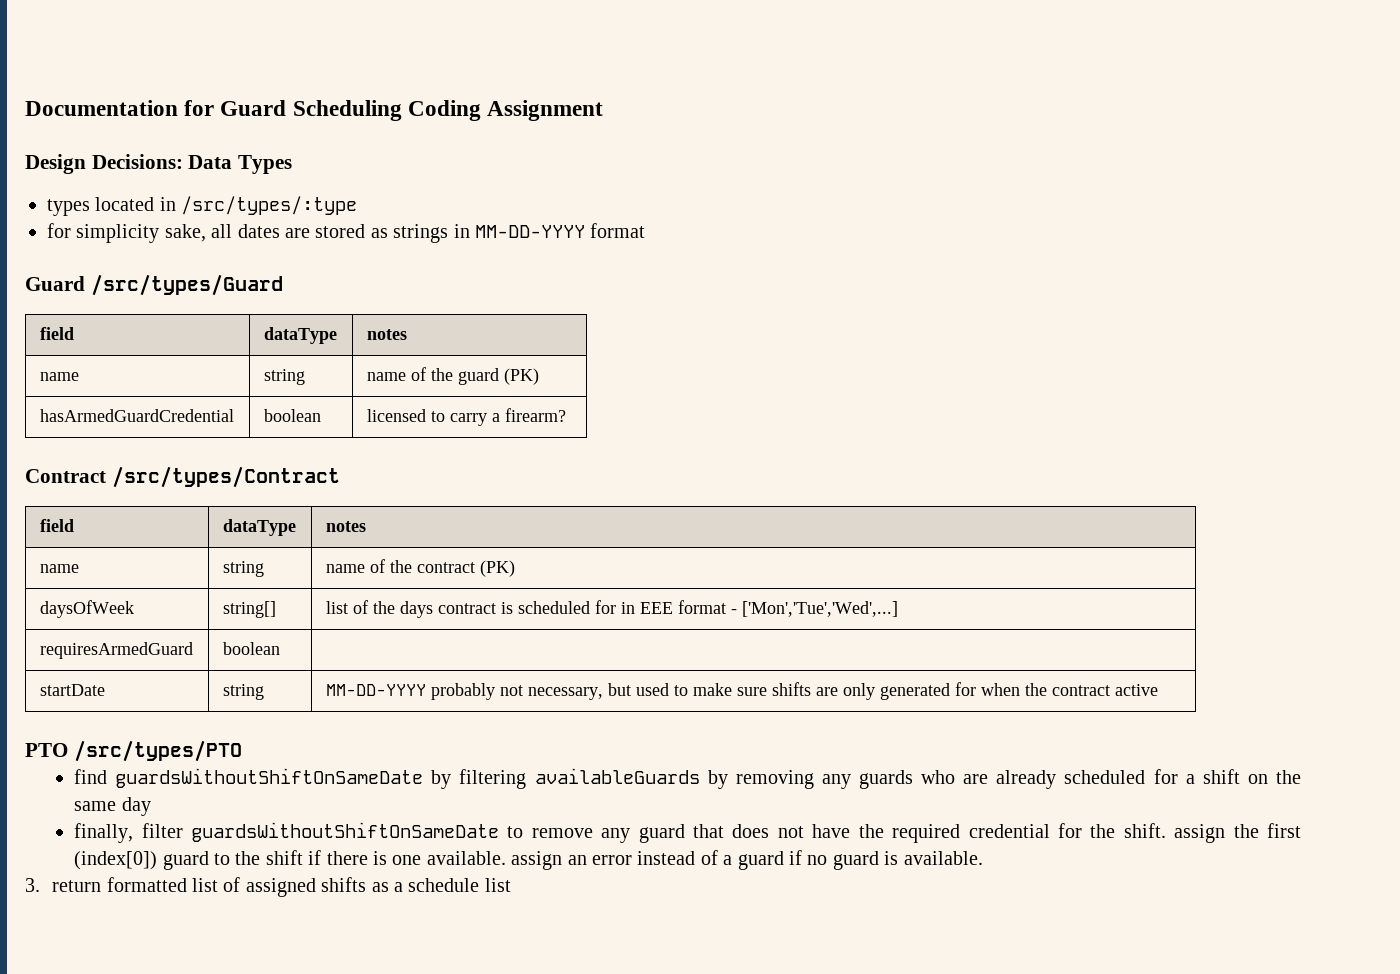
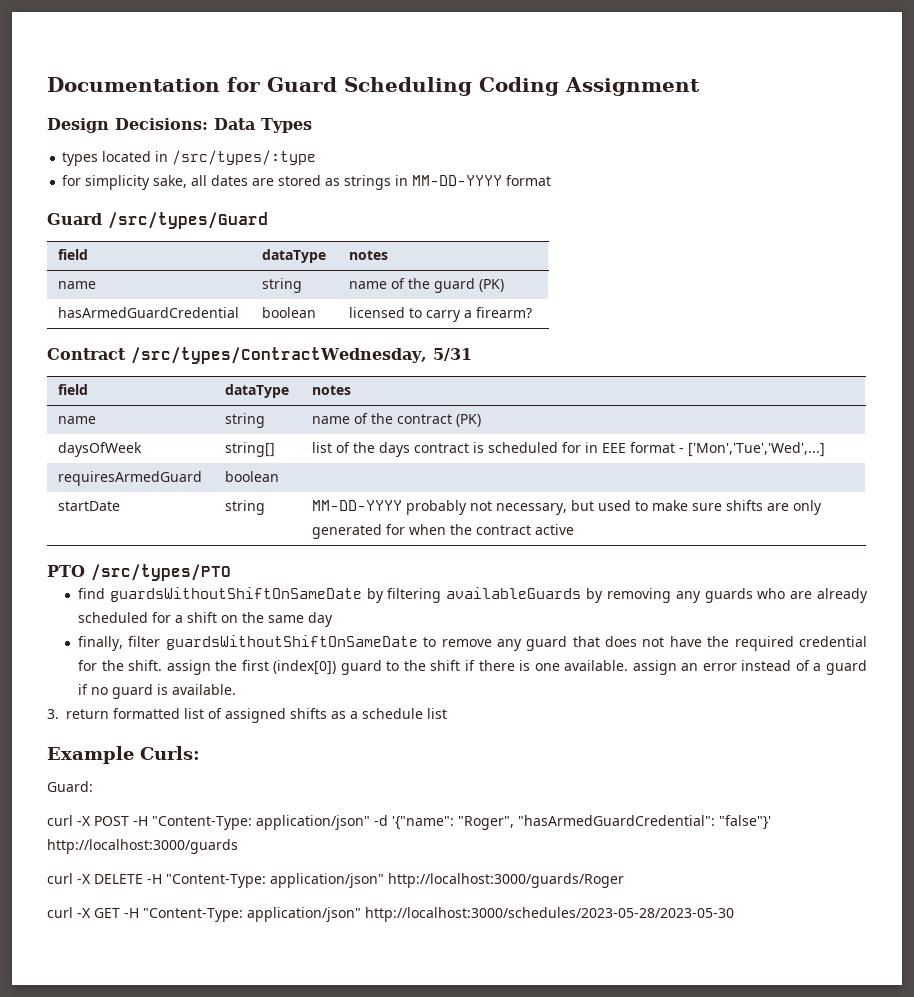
[111,466,340,488] /src/types/Contract -> [131,347,472,364] /src/types/ContractWednesday, 5/31
(511, 885) none -> [47,746,200,764] [47,781,93,792] [47,815,771,830] [47,839,238,854] [47,873,624,888] [47,907,734,922] // Example Curls: // Guard: // curl -X POST -H "Content-Type: application/json" -d '{"name": "Roger", "hasArmedGuardCredential": "false"}' http://localhost:3000/guards // curl -X DELETE -H "Content-Type: application/json" http://localhost:3000/guards/Roger // curl -X GET -H "Content-Type: application/json" http://localhost:3000/schedules/2023-05-28/2023-05-30

